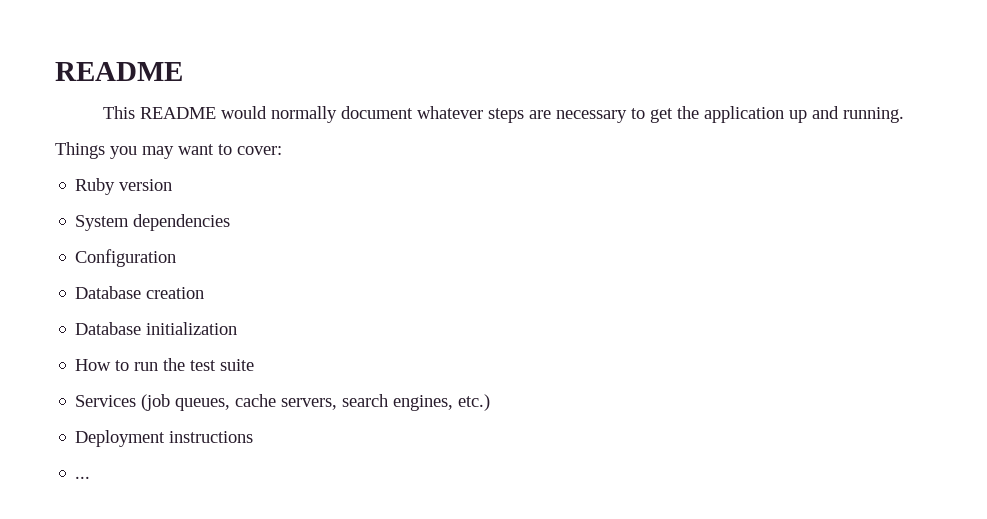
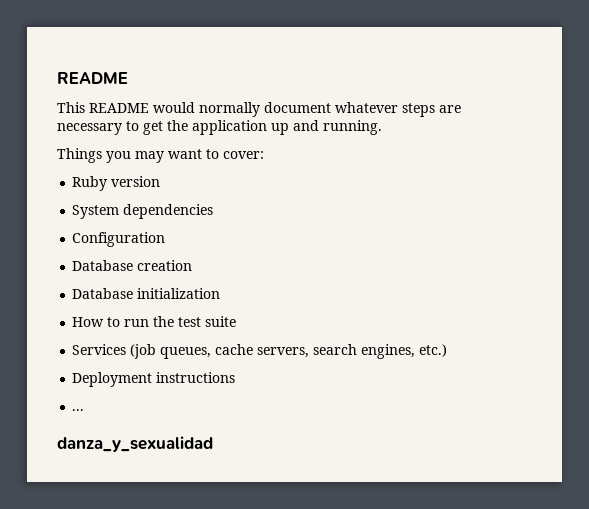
(91, 477) none -> [57,436,213,452] // danza_y_sexualidad

